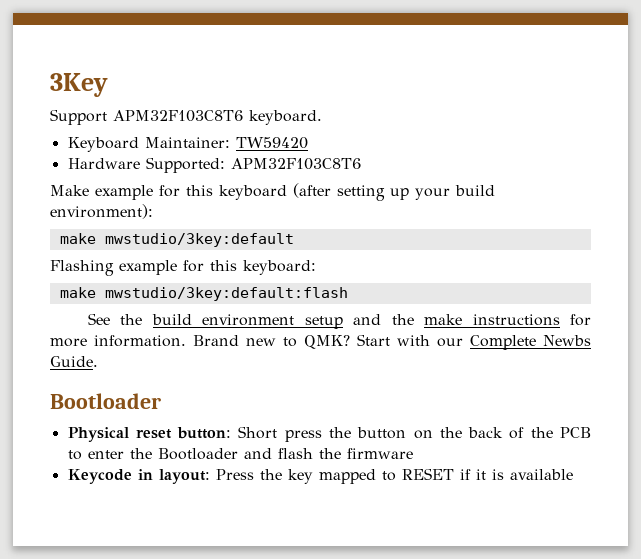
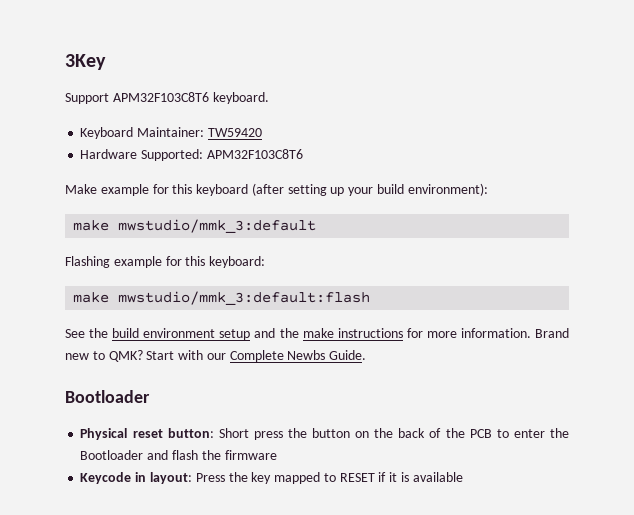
[104,233,294,247] mwstudio/3key:default -> [118,219,317,233] mwstudio/mmk_3:default
[104,287,348,301] mwstudio/3key:default:flash -> [118,291,371,305] mwstudio/mmk_3:default:flash

